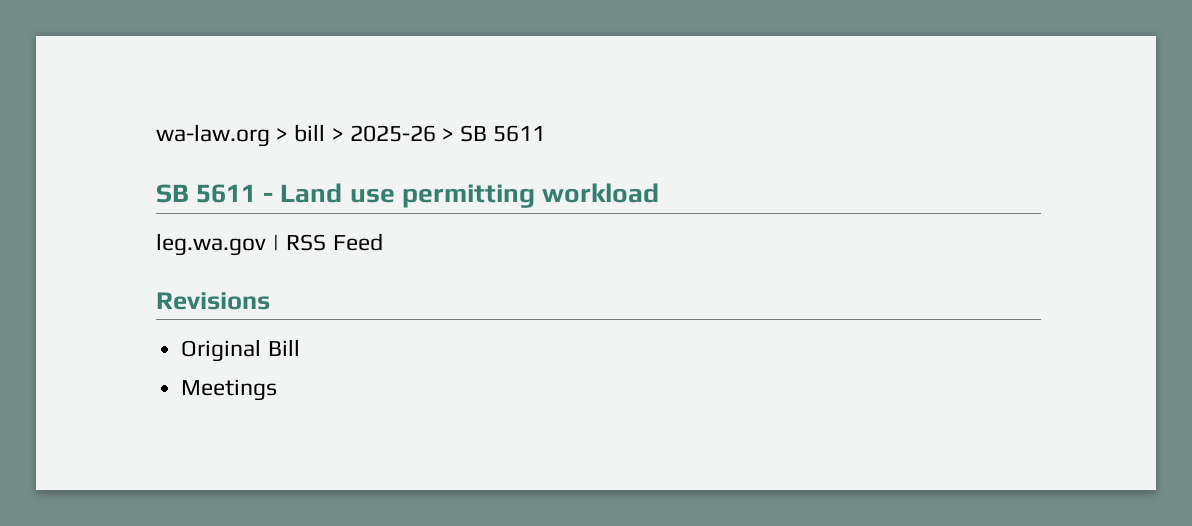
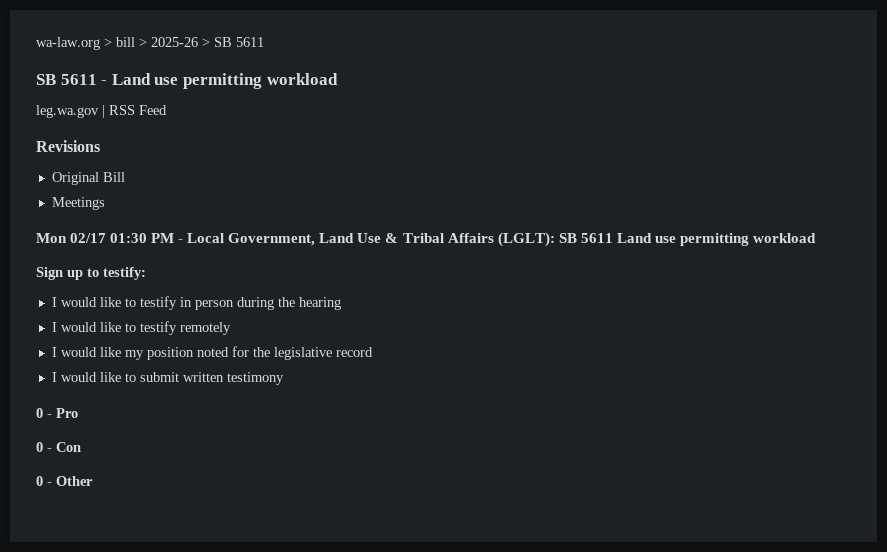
(278, 390) none -> [36,232,816,247] [36,267,146,280] [51,296,341,310] [51,321,231,335] [51,346,373,360] [51,372,284,385] [36,408,78,418] [36,442,81,452] [36,476,93,486] // Mon 02/17 01:30 PM - Local Government, Land Use & Tribal Affairs (LGLT): SB 5611 Land use permitting workload // Sign up to testify: // I would like to testify in person during the hearing // I would like to testify remotely // I would like my position noted for the legislative record // I would like to submit written testimony // 0 - Pro // 0 - Con // 0 - Other

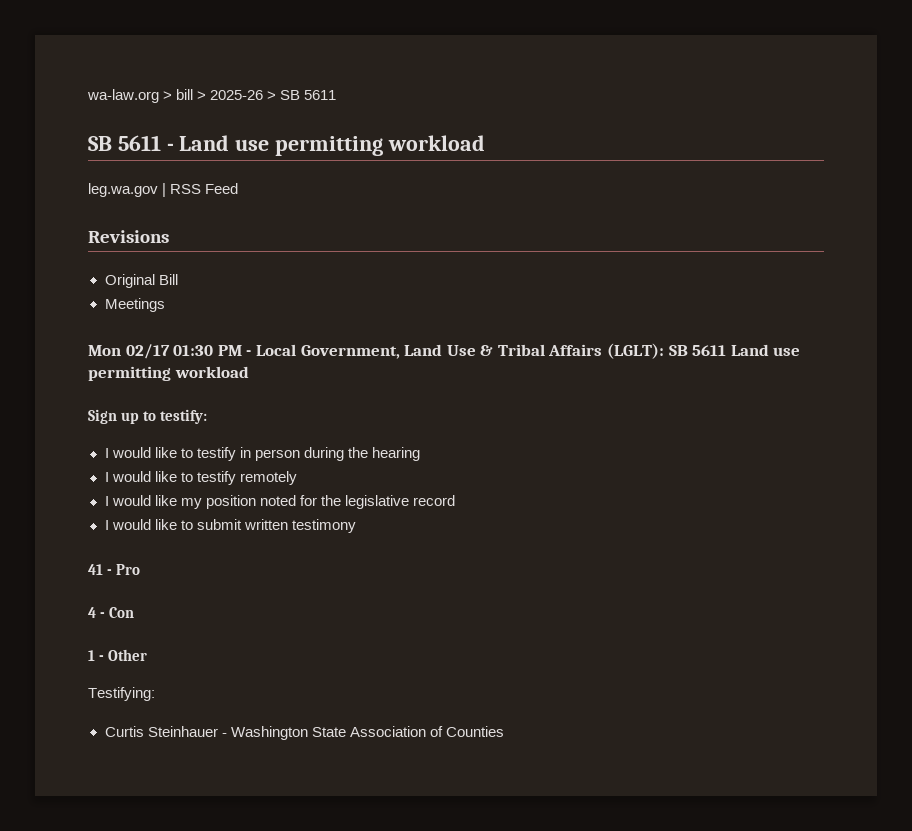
[36,408,43,418] 0 -> [88,564,103,575] 41
[36,442,43,452] 0 -> [88,607,96,618] 4
[36,476,43,486] 0 -> [88,650,95,661] 1
(93, 481) none -> [88,687,155,701] [104,726,504,740] // Testifying: // Curtis Steinhauer - Washington State Association of Counties

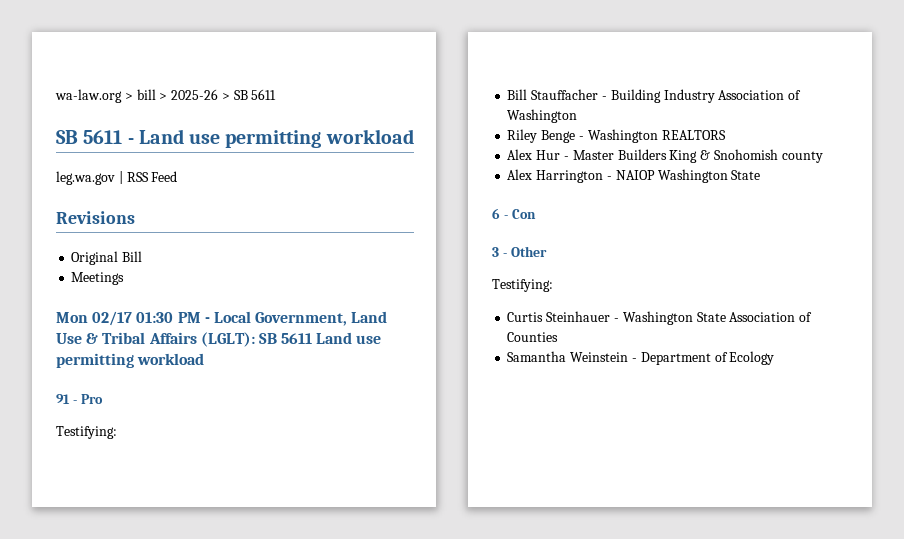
[88,409,208,424] [104,447,420,461] [104,471,297,485] [104,495,455,509] [104,519,356,533] [88,564,141,575] [88,607,96,618] Sign up to testify: // I would like to testify in person during the hearing // I would like to testify remotely // I would like my position noted for the legislative record // I would like to submit written testimony // 41 - Pro // 4 -> [56,394,103,404] [56,426,117,439] [507,89,802,103] [507,109,578,123] [507,129,726,143] [507,149,823,163] [507,169,761,183] [492,208,500,219] 91 - Pro // Testifying: // Bill Stauffacher - Building Industry Association of Washington // Riley Benge - Washington REALTORS // Alex Hur - Master Builders King & Snohomish county // Alex Harrington - NAIOP Washington State // 6
[88,650,95,661] 1 -> [492,247,499,257] 3
(504, 731) none -> [507,351,775,365] // Samantha Weinstein - Department of Ecology

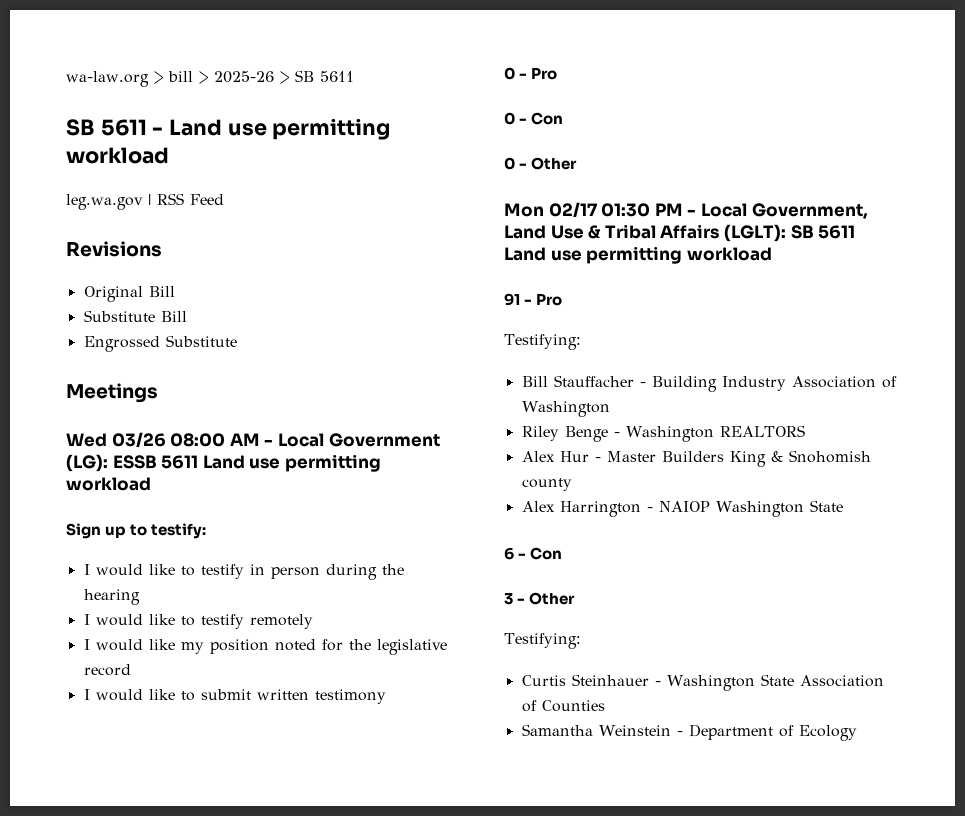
[71,272,125,285] Meetings -> [83,310,187,322] [83,335,237,352] [66,383,158,403] [66,432,440,448] [66,454,381,472] [66,477,151,491] [66,523,207,539] [83,564,404,580] [83,589,140,605] [83,614,313,629] [83,639,447,655] [83,664,131,676] [83,689,386,704] [504,67,558,80] [504,112,564,125] [504,157,578,170] Substitute Bill // Engrossed Substitute // Meetings // Wed 03/26 08:00 AM - Local Government (LG): ESSB 5611 Land use permitting workload // Sign up to testify: // I would like to testify in person during the hearing // I would like to testify remotely // I would like my position noted for the legislative record // I would like to submit written testimony // 0 - Pro // 0 - Con // 0 - Other

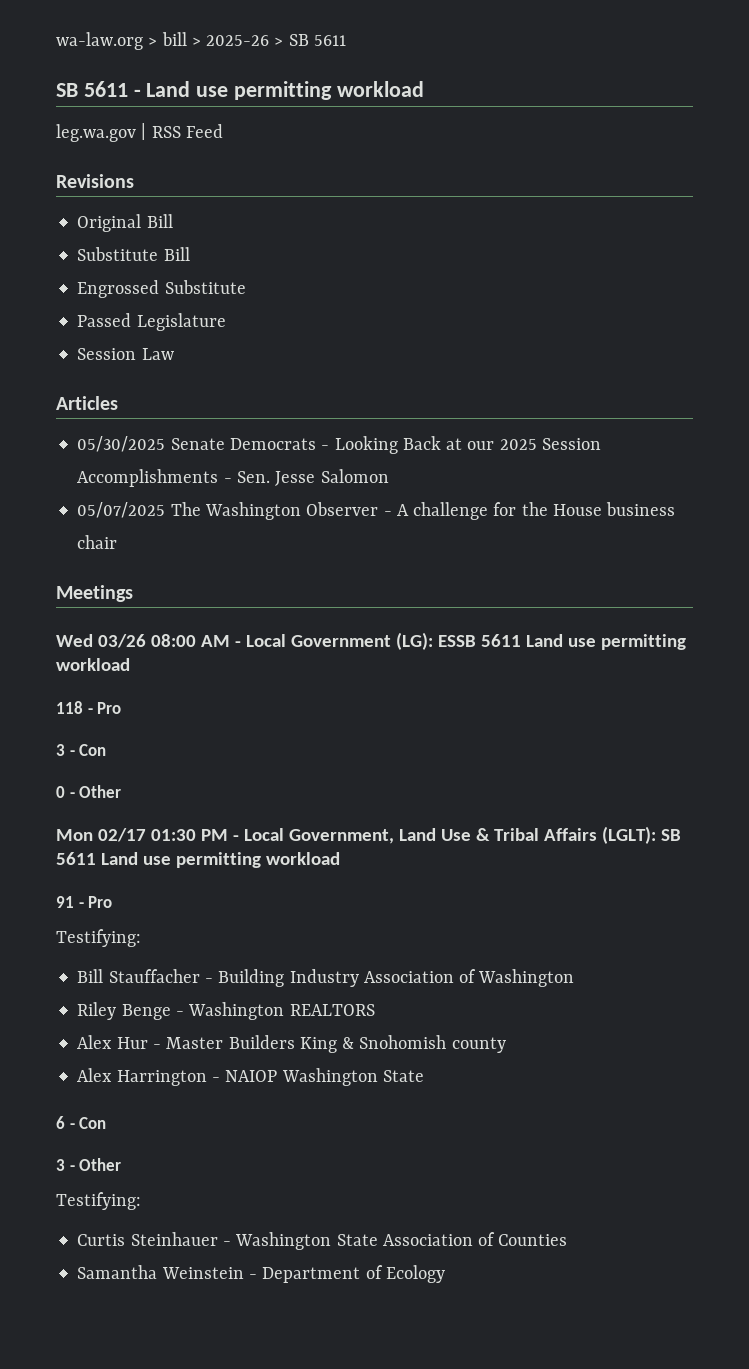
(237, 341) none -> [77,313,226,331] [77,348,174,360] [56,396,118,410] [77,436,601,454] [77,469,389,487] [77,502,676,520] [77,535,118,549] // Passed Legislature // Session Law // Articles // 05/30/2025 Senate Democrats - Looking Back at our 2025 Session Accomplishments - Sen. Jesse Salomon // 05/07/2025 The Washington Observer - A challenge for the House business chair
[66,523,207,539] [83,564,404,580] [83,589,140,605] [83,614,313,629] [83,639,447,655] [83,664,131,676] [83,689,386,704] [504,67,558,80] [504,112,515,125] Sign up to testify: // I would like to testify in person during the hearing // I would like to testify remotely // I would like my position noted for the legislative record // I would like to submit written testimony // 0 - Pro // 0 -> [56,701,122,714] [56,744,65,756] 118 - Pro // 3

